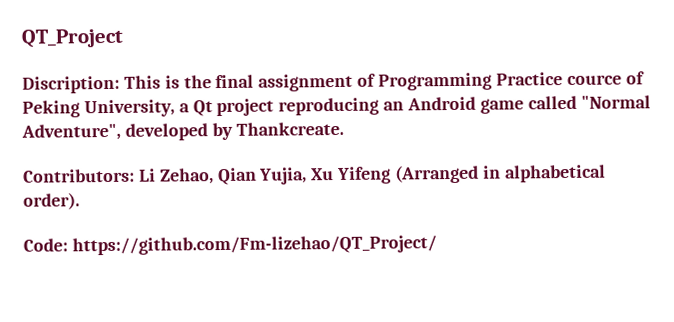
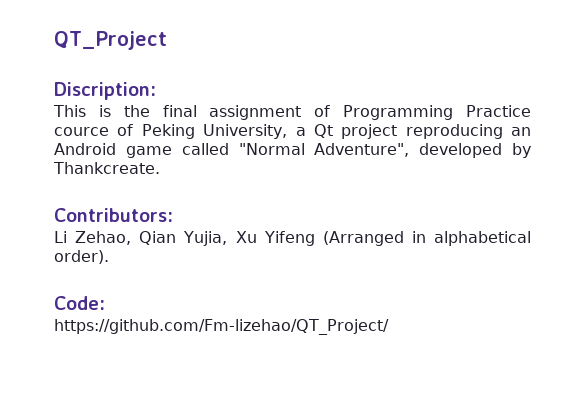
(120, 84) none -> (156, 91) //
(135, 175) none -> (173, 215) //
(68, 245) none -> (105, 303) //

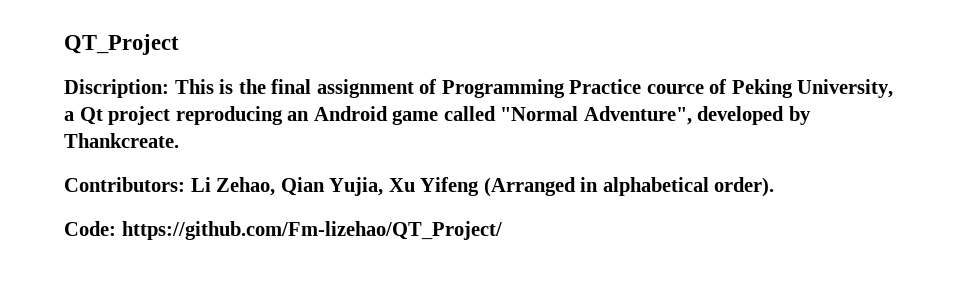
(156, 91) // -> (169, 88) none
(173, 215) // -> (185, 184) none
(105, 303) // -> (116, 228) none

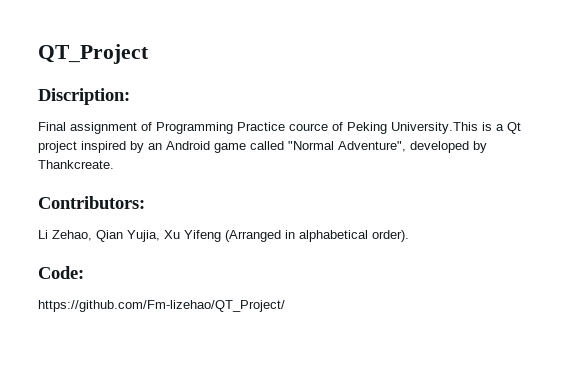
[174,79,312,94] This is the final -> [38,122,66,131] // Final
[797,79,894,98] University, -> [391,122,492,134] University.This is
[175,106,283,125] reproducing -> [81,141,144,153] inspired by
(185, 184) none -> (145, 202) //
(116, 228) none -> (84, 272) //

